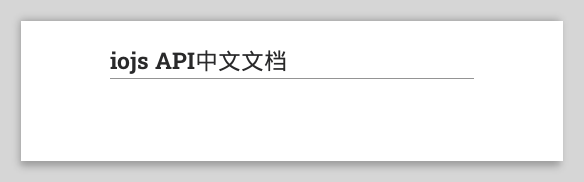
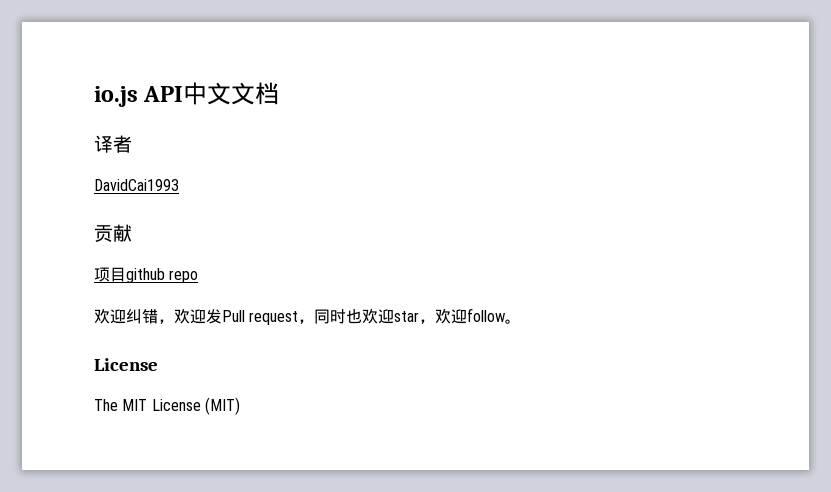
[110,51,149,74] iojs -> [94,86,138,107] io.js
(288, 61) none -> [94,135,132,153] [94,179,179,191] [94,224,132,242] [94,267,199,283] [94,308,522,325] [94,358,158,371] [94,397,240,415] // 译者 // DavidCai1993 // 贡献 // 项目github repo // 欢迎纠错，欢迎发Pull request，同时也欢迎star，欢迎follow。 // License // The MIT License (MIT)

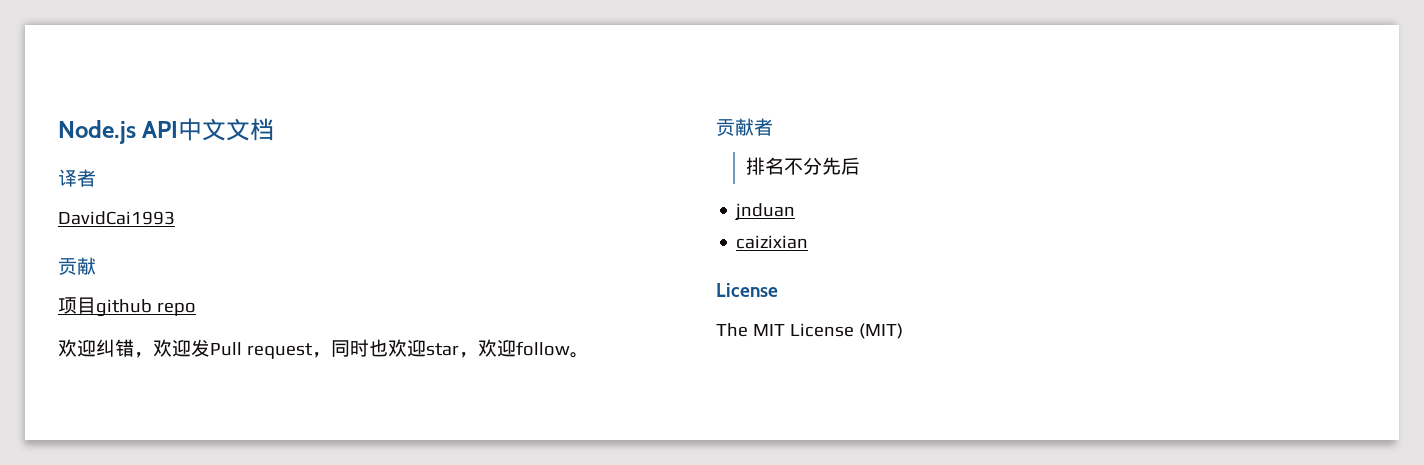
[94,86,138,107] io.js -> [58,120,136,144] Node.js
(522, 321) none -> [716,118,773,136] [745,157,860,175] [735,203,796,221] [736,235,809,249] // 贡献者 // 排名不分先后 // jnduan // caizixian

